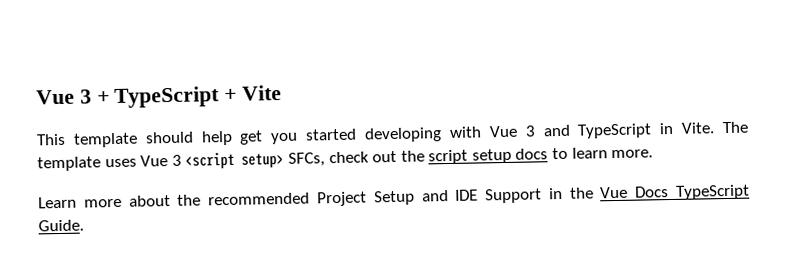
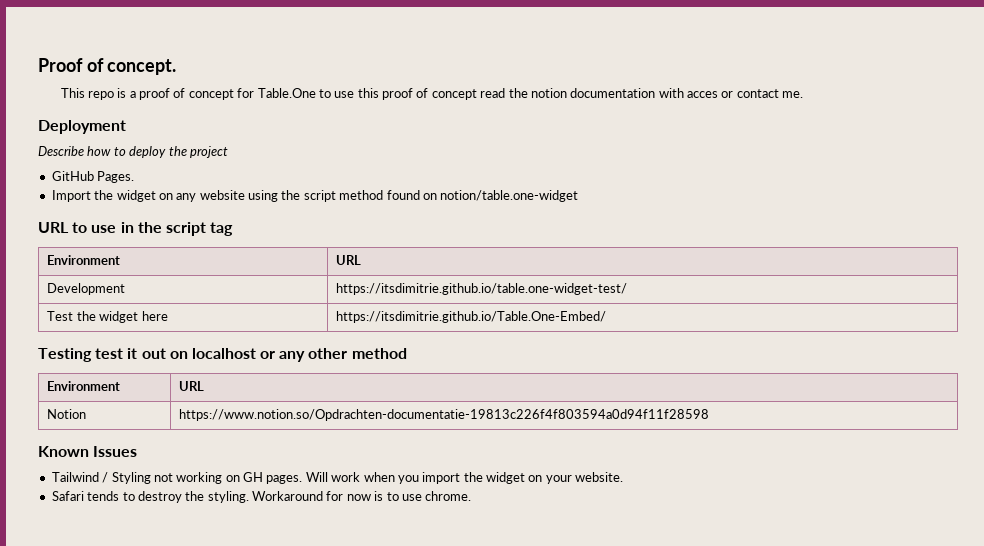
[36,84,283,108] [36,121,750,148] [37,147,654,172] [38,184,751,209] [38,219,84,232] Vue 3 + TypeScript + Vite // This template should help get you started developing with Vue 3 and TypeScript in Vite. The template uses Vue 3 <script setup> SFCs, check out the script setup docs to learn more. // Learn more about the recommended Project Setup and IDE Support in the Vue Docs TypeScript Guide. -> [38,58,177,75] [60,88,804,100] [38,120,126,134] [38,146,228,158] [51,171,135,183] [51,190,579,202] [38,222,234,236] [47,255,121,265] [336,255,362,265] [47,283,126,295] [336,283,628,295] [47,311,168,323] [336,311,607,323] [38,348,407,362] [47,381,121,391] [179,381,205,391] [47,409,87,419] [179,409,710,421] [38,446,138,457] [51,472,624,484] [51,491,472,503] Proof of concept. // This repo is a proof of concept for Table.One to use this proof of concept read the notion documentation with acces or contact me. // Deployment // Describe how to deploy the project // GitHub Pages. // Import the widget on any website using the script method found on notion/table.one-widget // URL to use in the script tag // Environment | URL // Development | https://itsdimitrie.github.io/table.one-widget-test/ // Test the widget here | https://itsdimitrie.github.io/Table.One-Embed/ // Testing test it out on localhost or any other method // Environment | URL // Notion | https://www.notion.so/Opdrachten-documentatie-19813c226f4f803594a0d94f11f28598 // Known Issues // Tailwind / Styling not working on GH pages. Will work when you import the widget on your website. // Safari tends to destroy the styling. Workaround for now is to use chrome.

